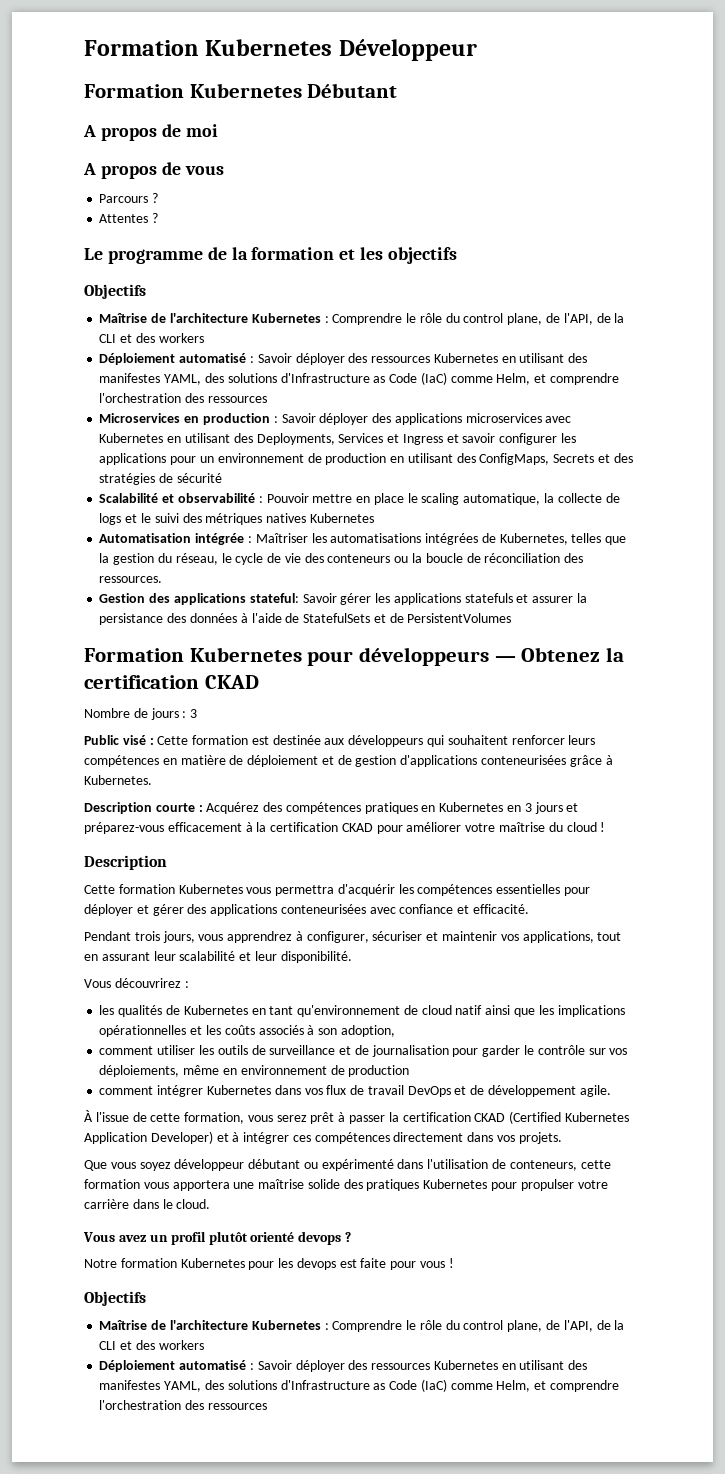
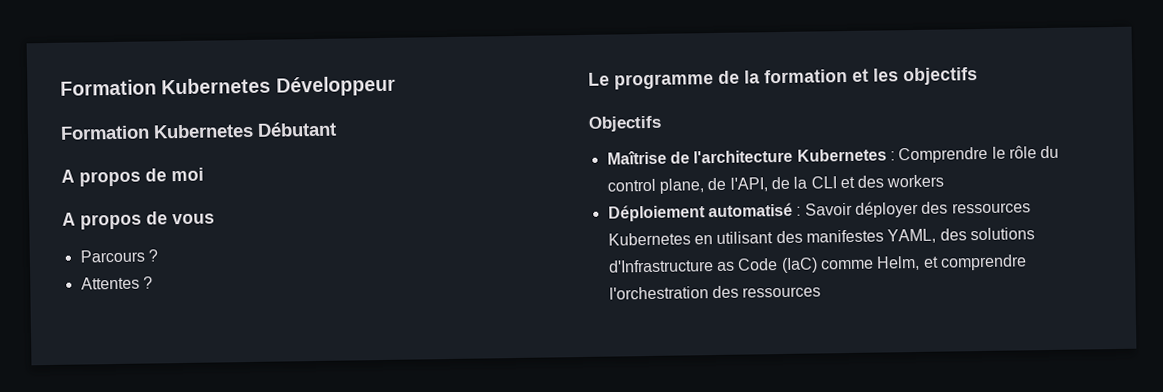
[99,413,572,425] [99,433,576,445] [99,453,633,465] [99,473,222,485] [99,493,620,505] [99,513,374,525] [99,533,627,545] [99,553,584,565] [99,576,163,583] [99,593,587,605] [99,613,512,625] [84,647,625,666] [84,675,259,689] [84,708,198,720] [84,735,596,747] [84,755,613,767] [84,775,152,785] [84,802,579,814] [84,822,606,834] [84,855,167,870] [84,884,591,896] [84,904,530,916] [84,931,622,943] [84,951,352,963] [84,978,189,988] [99,1005,625,1017] [99,1025,395,1037] [99,1045,628,1057] [99,1065,410,1077] [99,1085,611,1097] [84,1110,629,1124] [84,1131,562,1144] [84,1159,611,1171] [84,1179,608,1191] [84,1199,211,1209] [83,1231,351,1245] [84,1258,454,1270] [84,1291,146,1306] [99,1320,625,1332] [99,1340,204,1350] [99,1360,588,1372] [99,1379,619,1392] [99,1400,267,1410] // Microservices en production : Savoir déployer des applications microservices avec Kubernetes en utilisant des Deployments, Services et Ingress et savoir configurer les applications pour un environnement de production en utilisant des ConfigMaps, Secrets et des stratégies de sécurité // Scalabilité et observabilité : Pouvoir mettre en place le scaling automatique, la collecte de logs et le suivi des métriques natives Kubernetes // Automatisation intégrée : Maîtriser les automatisations intégrées de Kubernetes, telles que la gestion du réseau, le cycle de vie des conteneurs ou la boucle de réconciliation des ressources. // Gestion des applications stateful: Savoir gérer les applications statefuls et assurer la persistance des données à l'aide de StatefulSets et de PersistentVolumes // Formation Kubernetes pour développeurs — Obtenez la certification CKAD // Nombre de jours : 3 // Public visé : Cette formation est destinée aux développeurs qui souhaitent renforcer leurs compétences en matière de déploiement et de gestion d'applications conteneurisées grâce à Kubernetes. // Description courte : Acquérez des compétences pratiques en Kubernetes en 3 jours et préparez-vous efficacement à la certification CKAD pour améliorer votre maîtrise du cloud ! // Description // Cette formation Kubernetes vous permettra d'acquérir les compétences essentielles pour déployer et gérer des applications conteneurisées avec confiance et efficacité. // Pendant trois jours, vous apprendrez à configurer, sécuriser et maintenir vos applications, tout en assurant leur scalabilité et leur disponibilité. // Vous découvrirez : // les qualités de Kubernetes en tant qu'environnement de cloud natif ainsi que les implications opérationnelles et les coûts associés à son adoption, // comment utiliser les outils de surveillance et de journalisation pour garder le contrôle sur vos déploiements, même en environnement de production // comment intégrer Kubernetes dans vos flux de travail DevOps et de développement agile. // À l'issue de cette formation, vous serez prêt à passer la certification CKAD (Certified Kubernetes Application Developer) et à intégrer ces compétences directement dans vos projets. // Que vous soyez développeur débutant ou expérimenté dans l'utilisation de conteneurs, cette formation vous apportera une maîtrise solide des pratiques Kubernetes pour propulser votre carrière dans le cloud. // Vous avez un profil plutôt orienté devops ? // Notre formation Kubernetes pour les devops est faite pour vous ! // Objectifs // Maîtrise de l'architecture Kubernetes : Comprendre le rôle du control plane, de l'API, de la CLI et des workers // Déploiement automatisé : Savoir déployer des ressources Kubernetes en utilisant des manifestes YAML, des solutions d'Infrastructure as Code (IaC) comme Helm, et comprendre l'orchestration des ressources -> (822, 292) none

